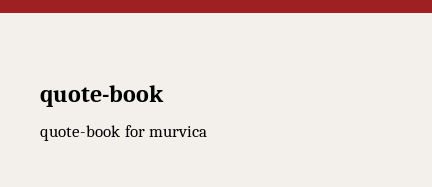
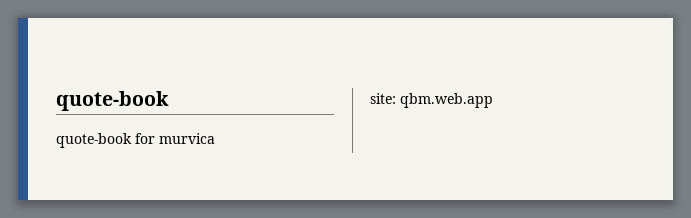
(208, 131) none -> [370,93,493,108] // site: qbm.web.app

